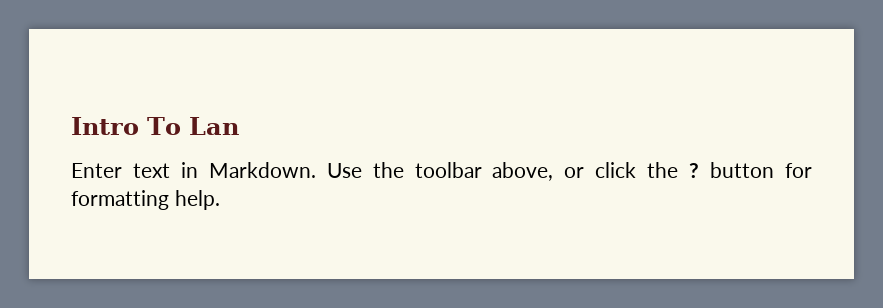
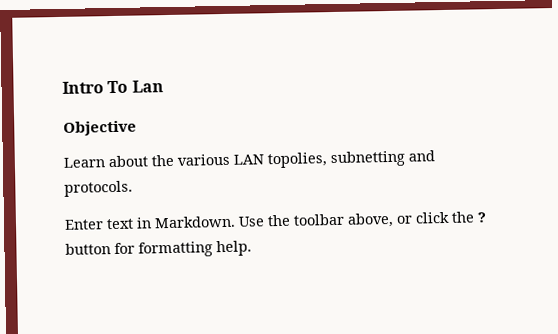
(239, 126) none -> [63,120,137,136] [63,150,435,169] [64,180,133,197] // Objective // Learn about the various LAN topolies, subnetting and protocols.

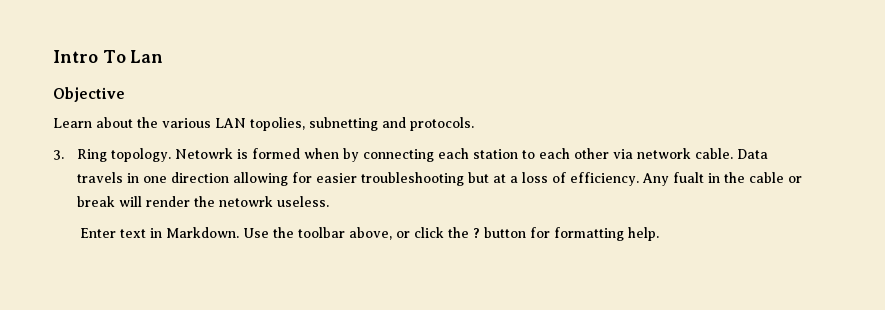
(133, 188) none -> [53,148,768,162] [76,172,802,186] [76,196,329,207] // 3. Ring topology. Netowrk is formed when by connecting each station to each other via network cable. Data travels in one direction allowing for easier troubleshooting but at a loss of efficiency. Any fualt in the cable or break will render the netowrk useless.

